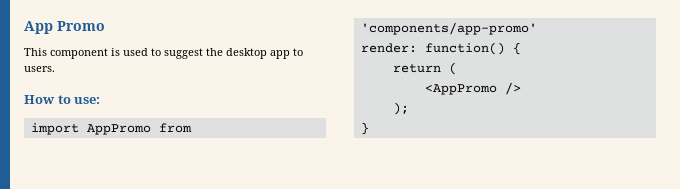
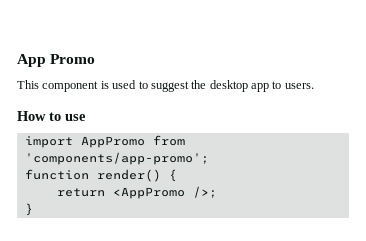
[74,97,101,104] use: -> [65,114,86,121] use
[360,22,537,35] [360,42,505,55] 'components/app-promo' // render: function() -> [24,152,209,165] [24,169,161,182] 'components/app-promo'; // function render()
[448,62,457,75] [424,82,521,95] [392,102,409,115] ( // <AppPromo /> // ); -> [112,186,217,199] <AppPromo />;

